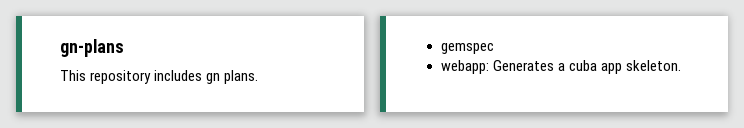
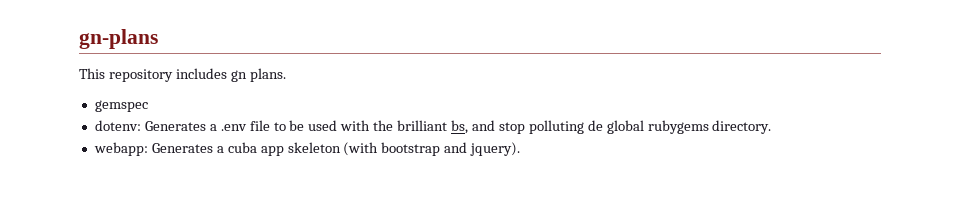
(494, 48) none -> [94,120,772,134] // dotenv: Generates a .env file to be used with the brilliant bs, and stop polluting de global rubygems directory.
[625,60,681,71] skeleton. -> [287,142,521,156] skeleton (with bootstrap and jquery).

